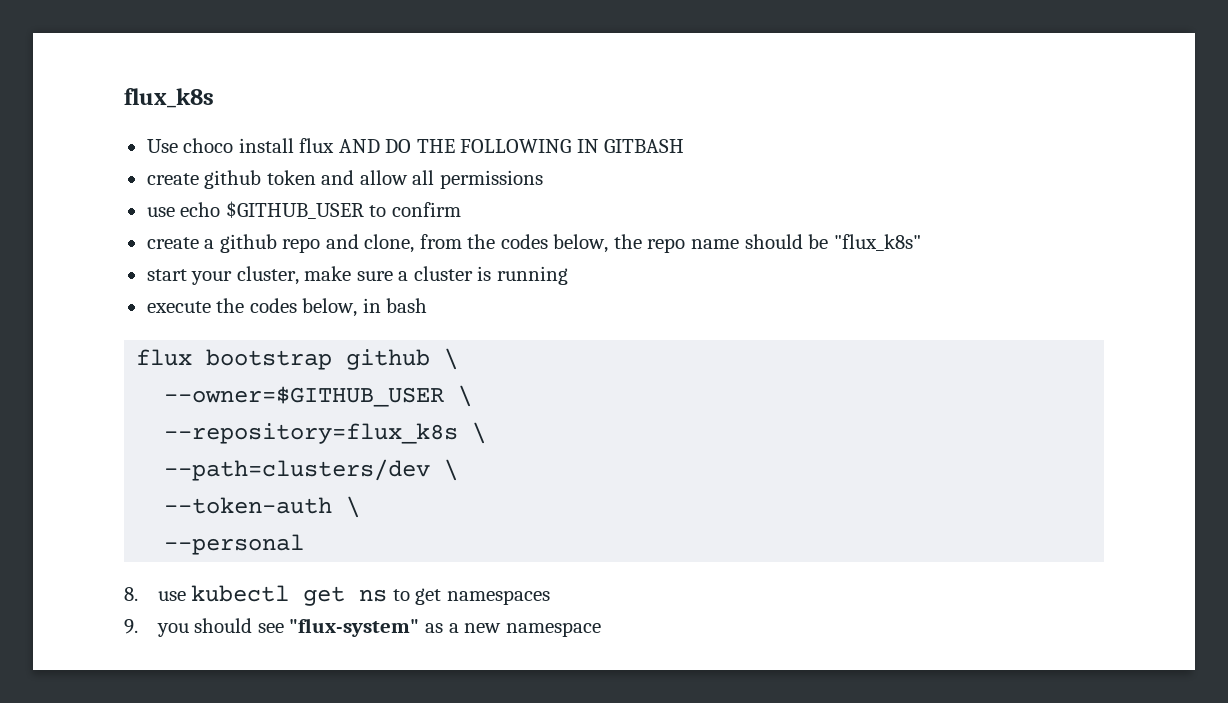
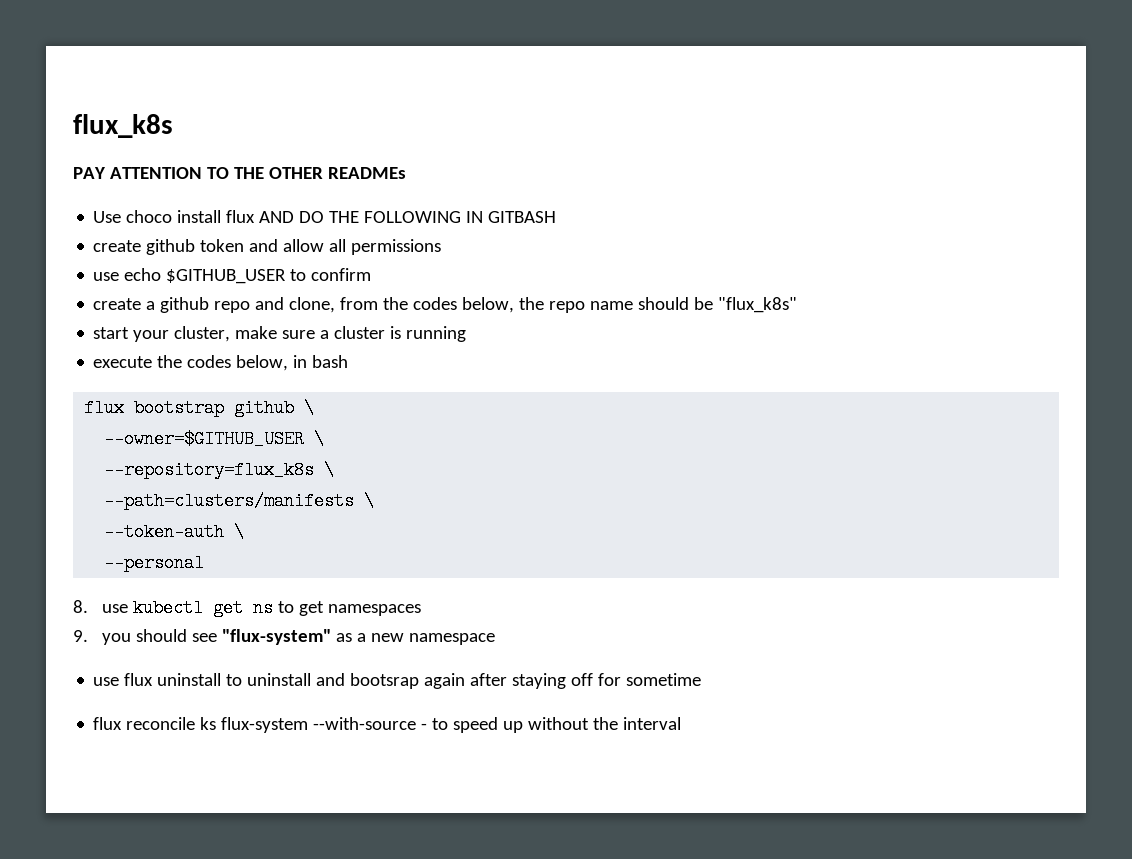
(214, 98) none -> [73,167,406,179] // PAY ATTENTION TO THE OTHER READMEs
[164,459,431,481] --path=clusters/dev -> [104,492,355,510] --path=clusters/manifests
(601, 629) none -> [93,673,702,689] [93,717,682,733] // use flux uninstall to uninstall and bootsrap again after staying off for sometime // flux reconcile ks flux-system --with-source - to speed up without the interval

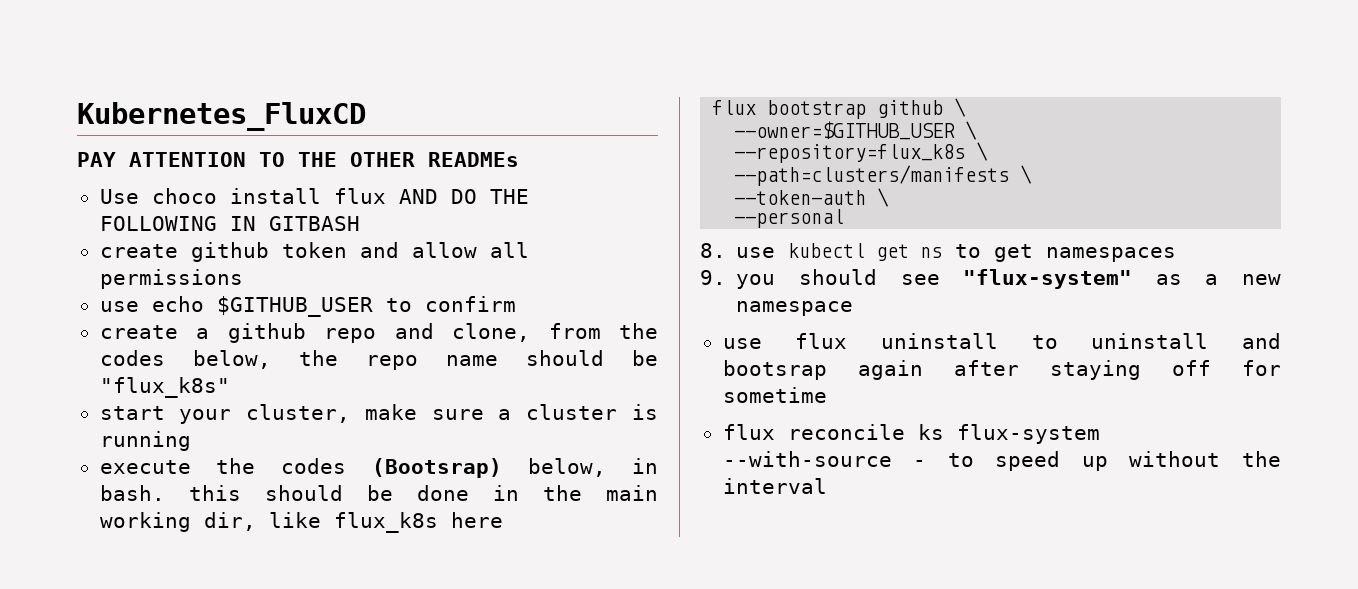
[73,114,173,138] flux_k8s -> [77,102,366,131] Kubernetes_FluxCD
(232, 361) none -> [372,458,503,478] (Bootsrap)
[312,355,349,368] bash -> [99,485,659,501] [99,512,503,533] bash. this should be done in the main working dir, like flux_k8s here

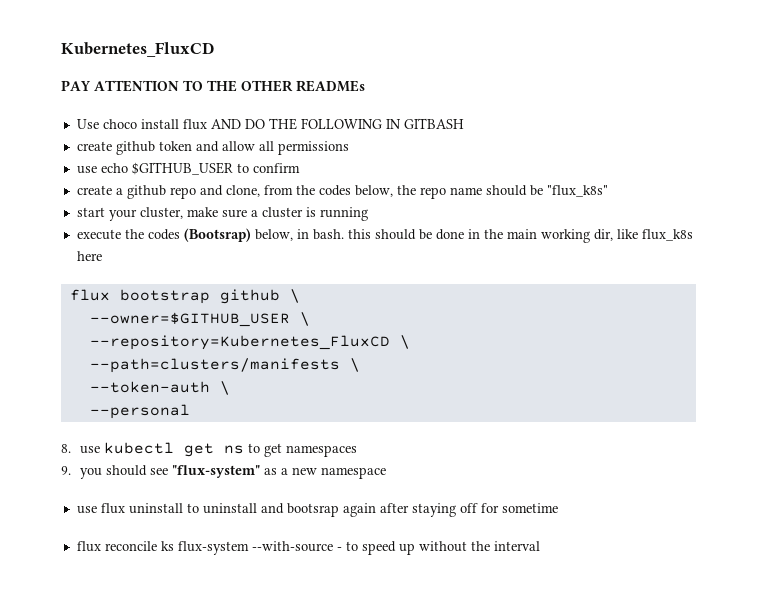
[734,144,966,163] --repository=flux_k8s -> [89,335,390,350] --repository=Kubernetes_FluxCD

